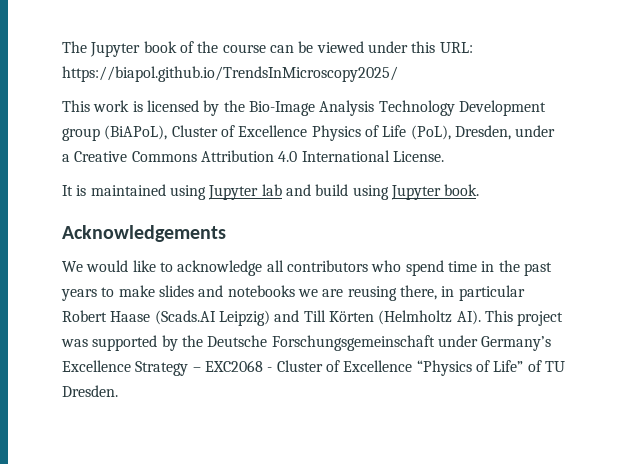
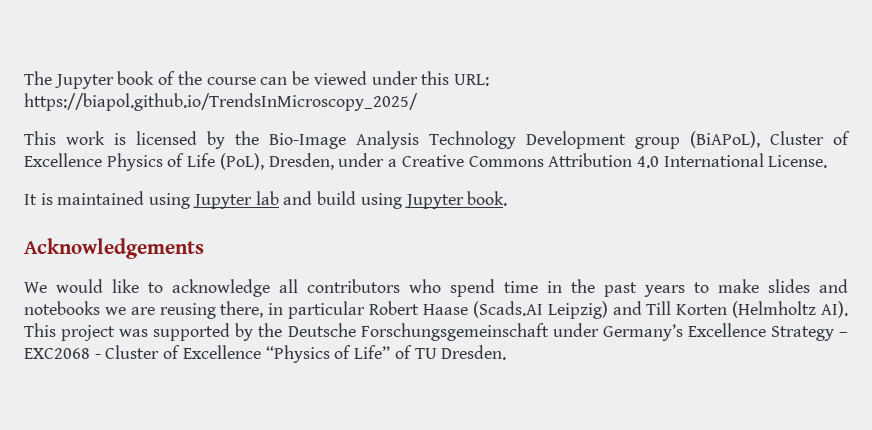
[62,66,398,82] https://biapol.github.io/TrendsInMicroscopy2025/ -> [24,93,418,111] https://biapol.github.io/TrendsInMicroscopy_2025/
[328,311,374,322] Körten -> [676,304,728,315] Korten

